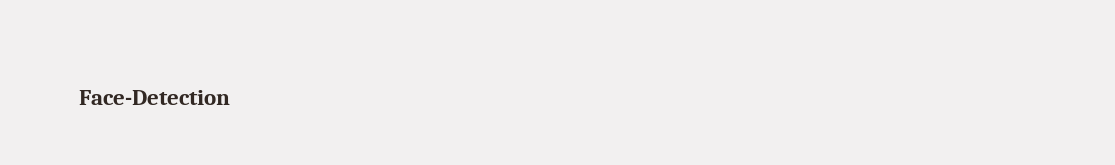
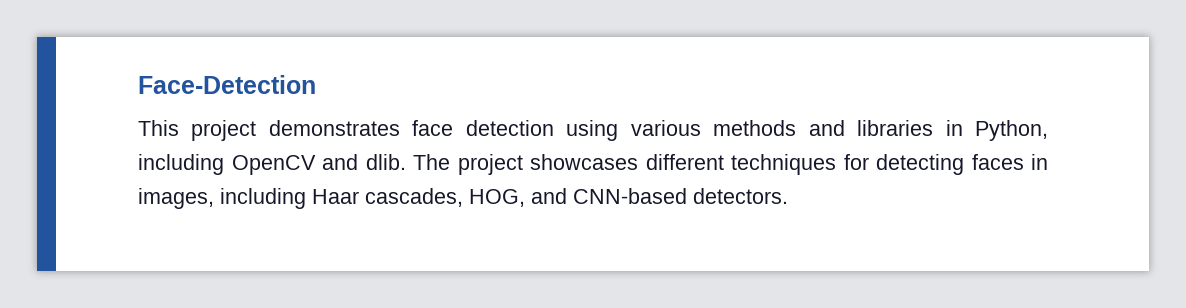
(230, 97) none -> [138,120,1048,141] [138,154,1048,175] [138,188,788,209] // This project demonstrates face detection using various methods and libraries in Python, including OpenCV and dlib. The project showcases different techniques for detecting faces in images, including Haar cascades, HOG, and CNN-based detectors.

